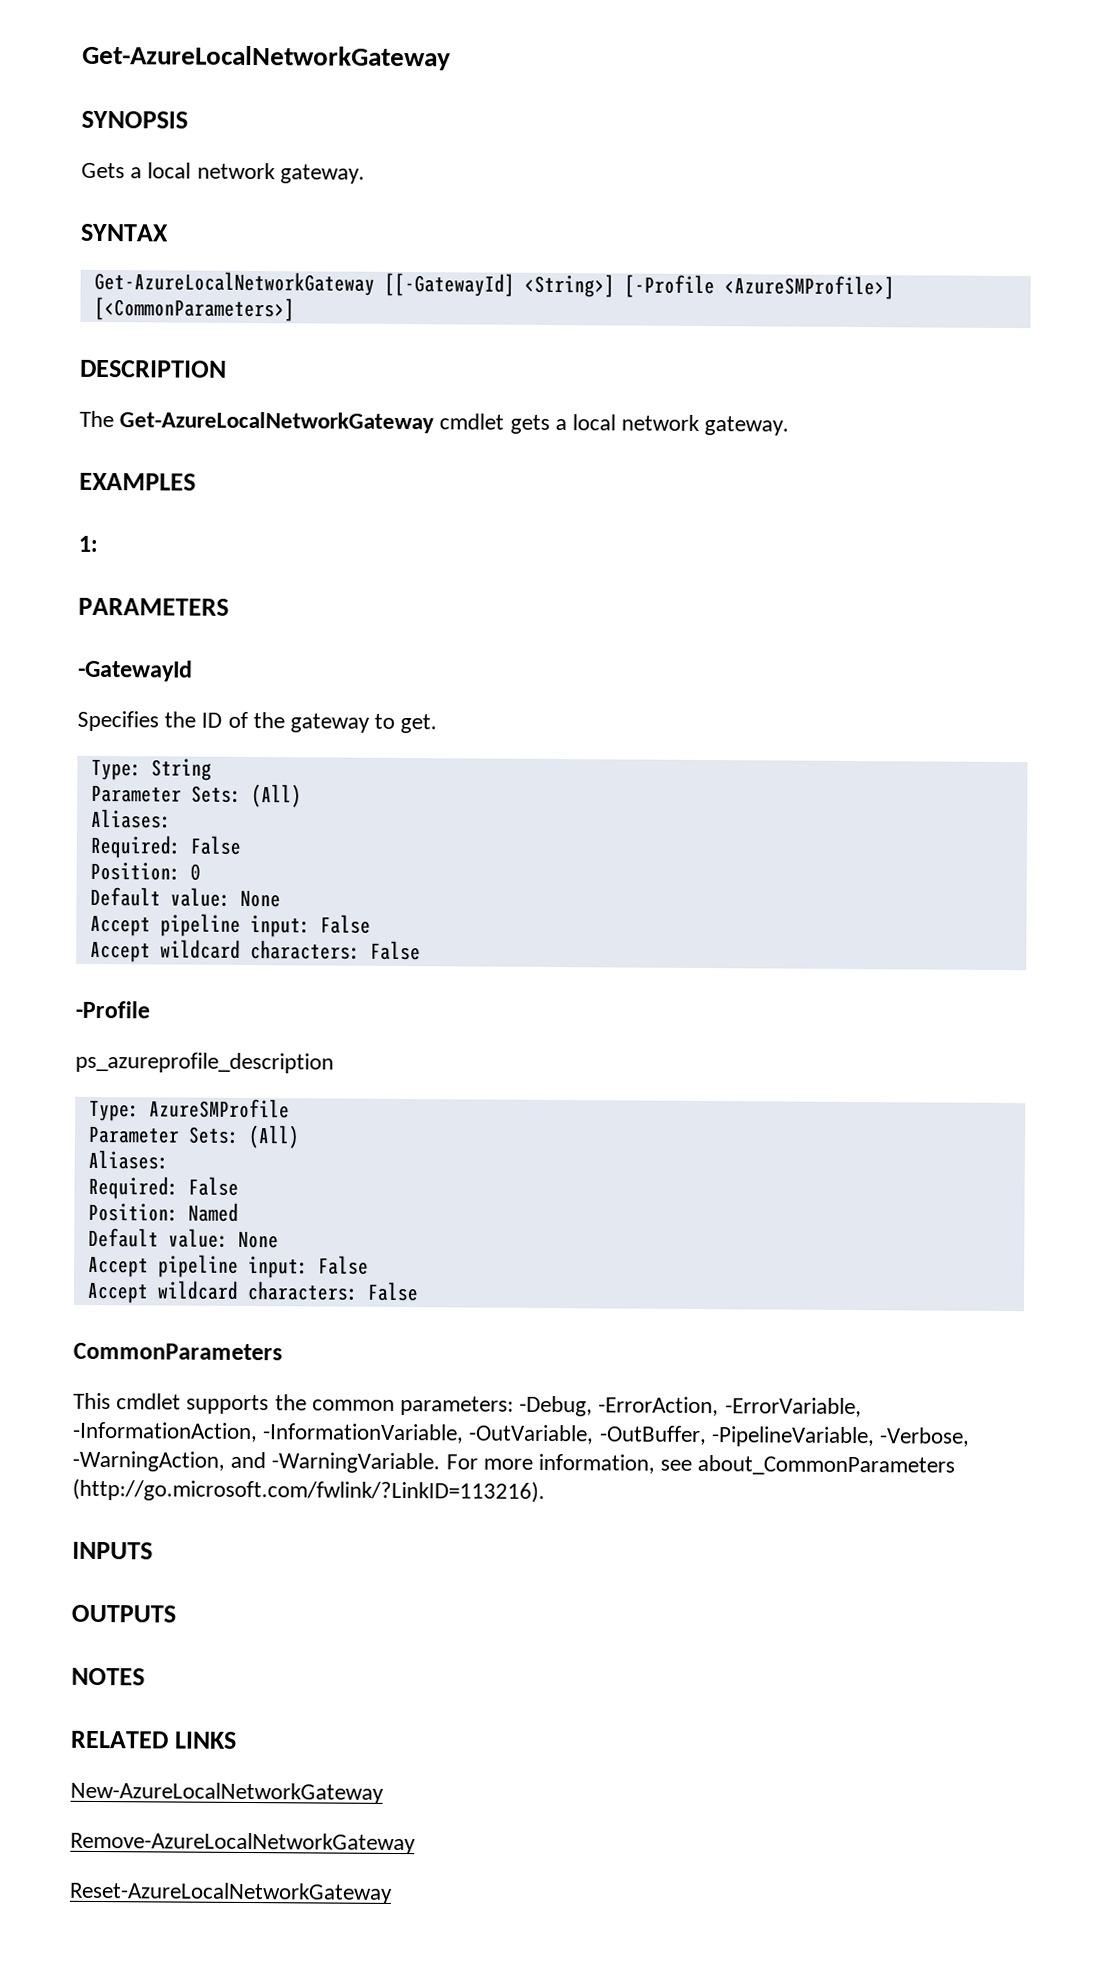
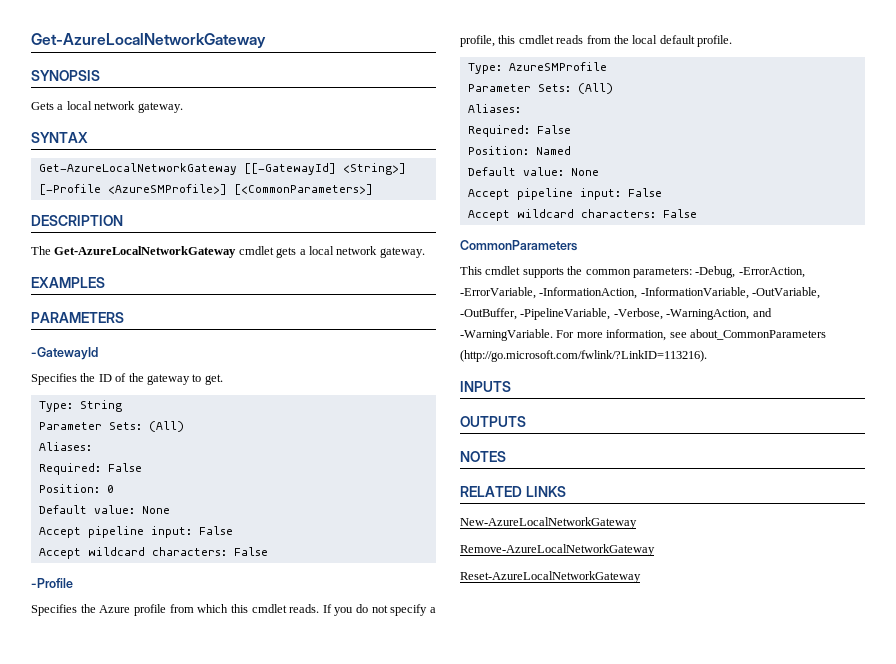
[78,535,98,552] // 1: -> (105, 282) none
[75,1051,334,1074] ps_azureprofile_description -> [31,604,437,616] [460,35,732,47] Specifies the Azure profile from which this cmdlet reads. If you do not specify a profile, this cmdlet reads from the local default profile.

